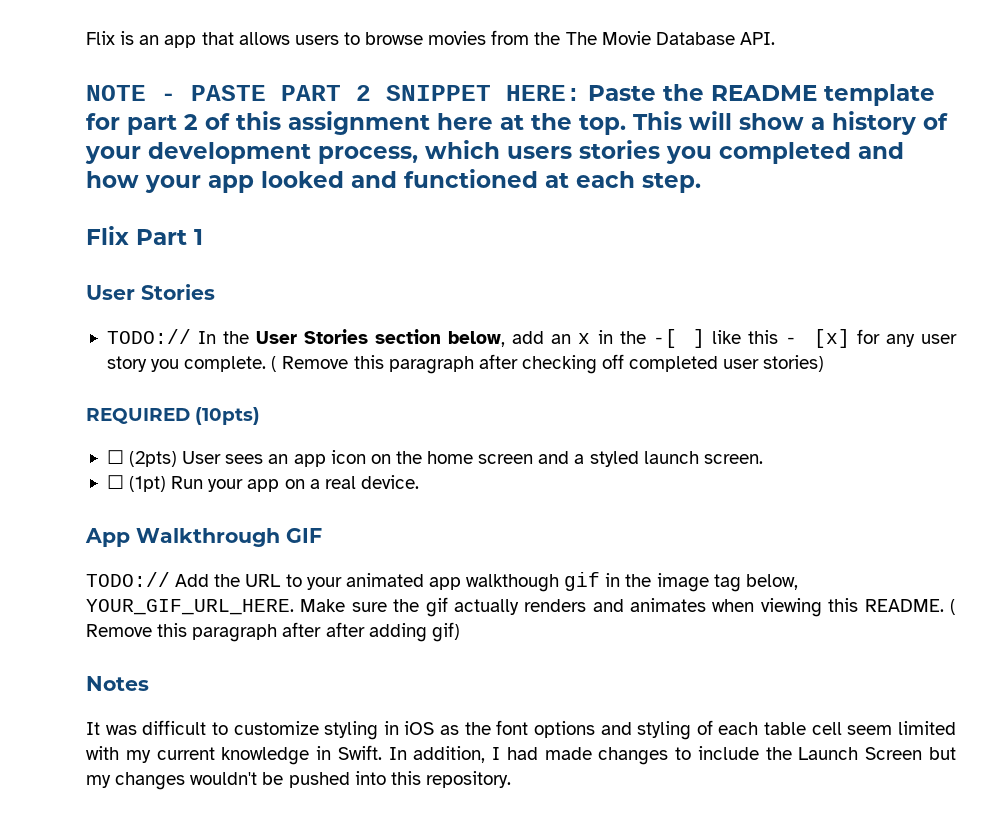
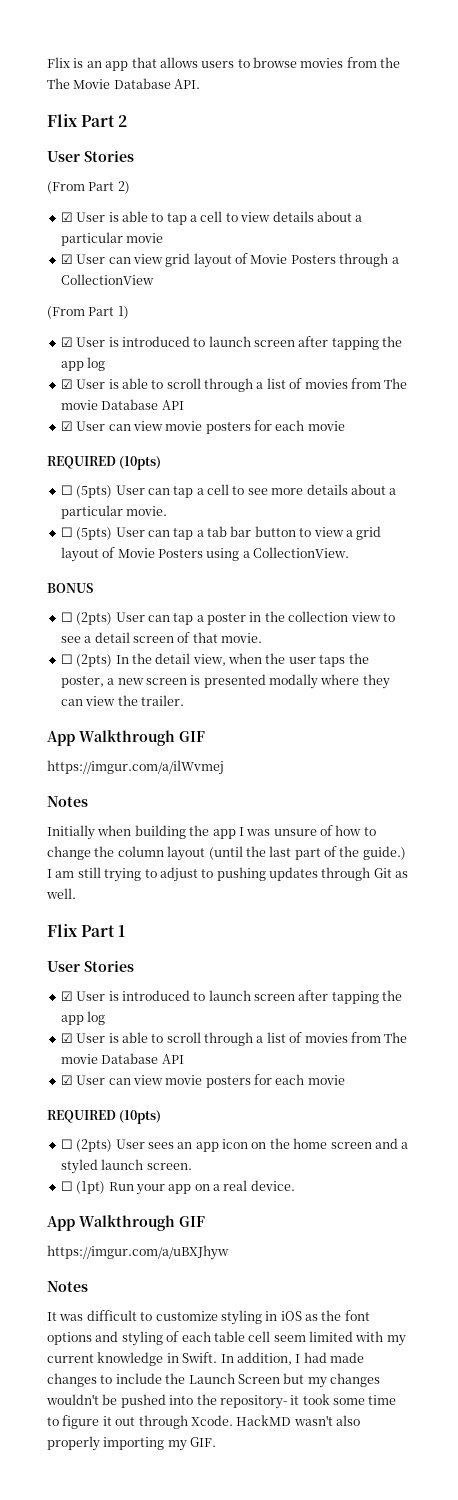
[86,84,935,106] [86,111,948,135] [85,140,904,164] [86,169,701,193] NOTE - PASTE PART 2 SNIPPET HERE: Paste the README template for part 2 of this assignment here at the top. This will show a history of your development process, which users stories you completed and how your app looked and functioned at each step. -> [47,114,128,127] [47,150,134,162] [47,181,130,194] [60,211,363,225] [60,232,164,246] [60,253,399,268] [60,274,154,285] [47,306,129,319] [60,336,403,350] [60,357,106,371] [60,378,408,392] [60,399,184,410] [60,420,345,434] [47,456,162,470] [60,484,397,498] [60,505,168,519] [60,526,382,540] [60,547,349,562] [47,583,93,593] [60,611,395,625] [60,632,262,643] [60,653,369,667] [60,674,390,689] [60,695,184,706] [47,730,205,746] [47,760,224,775] [47,796,88,807] [47,825,376,840] [47,846,406,861] [47,867,409,882] [46,888,76,899] Flix Part 2 // User Stories // (From Part 2) // ☑ User is able to tap a cell to view details about a particular movie // ☑ User can view grid layout of Movie Posters through a CollectionView // (From Part 1) // ☑ User is introduced to launch screen after tapping the app log // ☑ User is able to scroll through a list of movies from The movie Database API // ☑ User can view movie posters for each movie // REQUIRED (10pts) // ☐ (5pts) User can tap a cell to see more details about a particular movie. // ☐ (5pts) User can tap a tab bar button to view a grid layout of Movie Posters using a CollectionView. // BONUS // ☐ (2pts) User can tap a poster in the collection view to see a detail screen of that movie. // ☐ (2pts) In the detail view, when the user taps the poster, a new screen is presented modally where they can view the trailer. // App Walkthrough GIF // https://imgur.com/a/ilWvmej // Notes // Initially when building the app I was unsure of how to change the column layout (until the last part of the guide.) I am still trying to adjust to pushing updates through Git as well.
[106,329,958,348] [106,354,825,374] TODO:// In the User Stories section below, add an x in the -[ ] like this - [x] for any user story you complete. ( Remove this paragraph after checking off completed user stories) -> [60,990,403,1004] [60,1011,106,1025] [60,1032,408,1046] [60,1053,184,1064] [60,1074,345,1088] ☑ User is introduced to launch screen after tapping the app log // ☑ User is able to scroll through a list of movies from The movie Database API // ☑ User can view movie posters for each movie
[86,572,798,592] [86,597,956,617] [86,622,460,642] TODO:// Add the URL to your animated app walkthough gif in the image tag below, YOUR_GIF_URL_HERE. Make sure the gif actually renders and animates when viewing this README. ( Remove this paragraph after after adding gif) -> [47,1245,229,1260] https://imgur.com/a/uBXJhyw
[390,771,511,788] this repository. -> [196,1394,397,1409] [47,1415,360,1429] [47,1436,217,1451] the repository- it took some time to figure it out through Xcode. HackMD wasn't also properly importing my GIF.

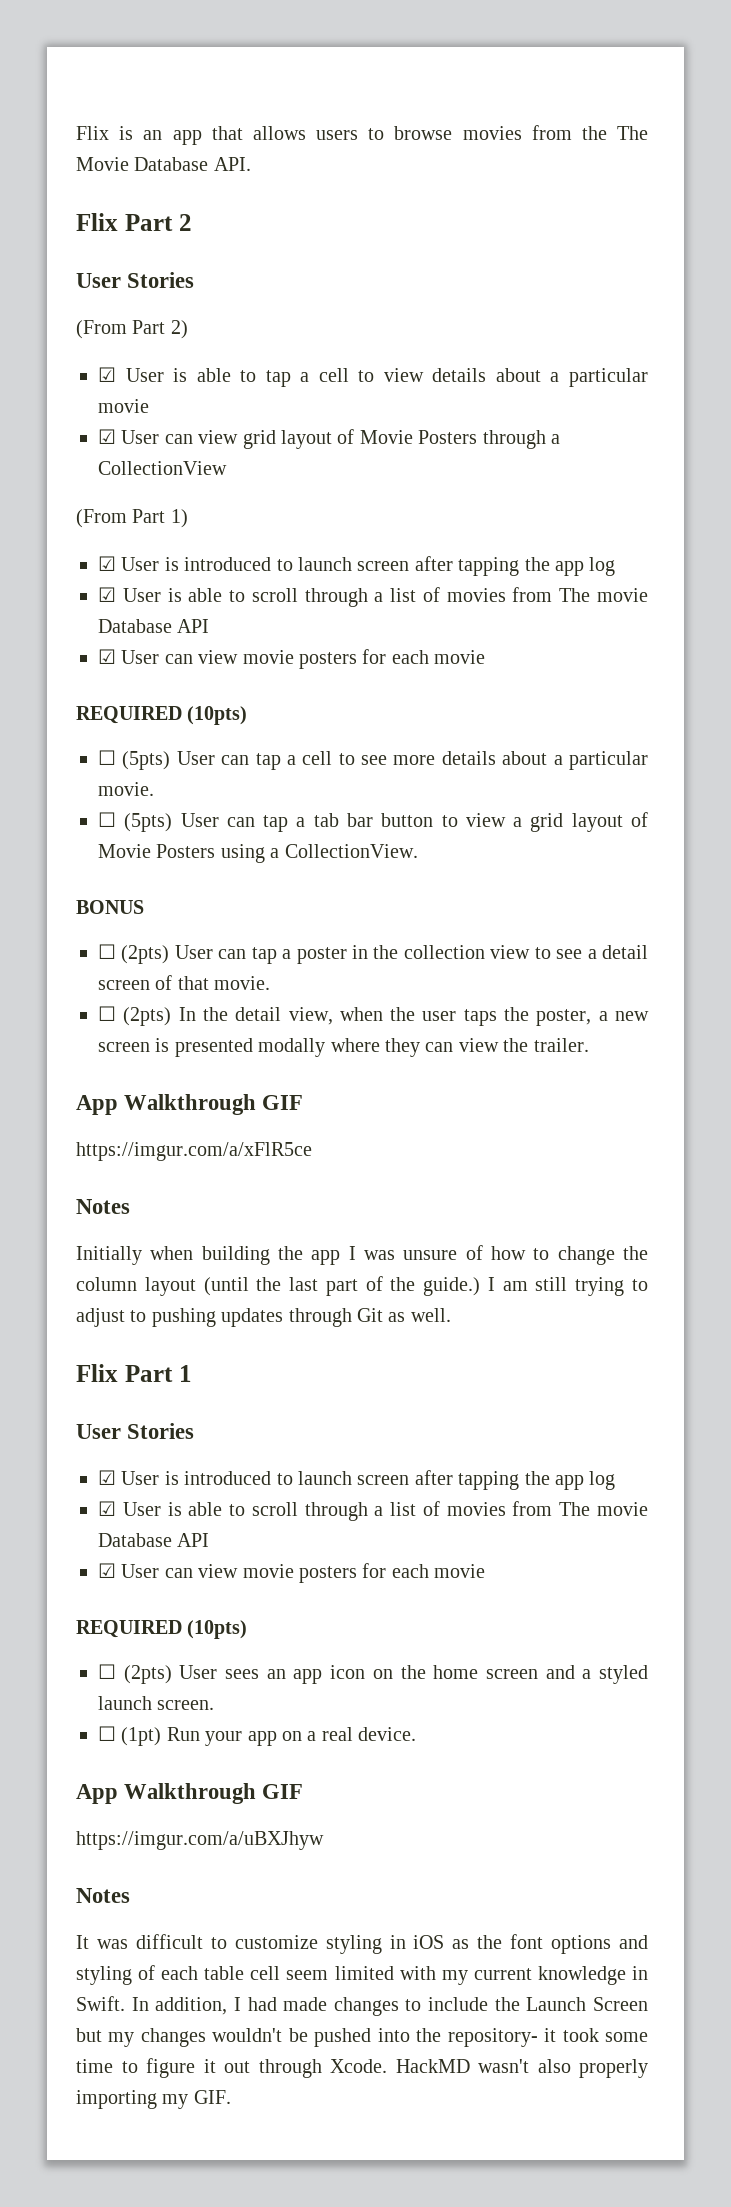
[47,760,224,775] https://imgur.com/a/ilWvmej -> [76,1142,312,1161] https://imgur.com/a/xFlR5ce

